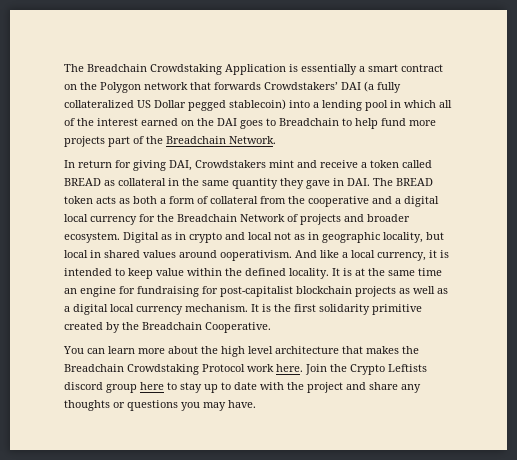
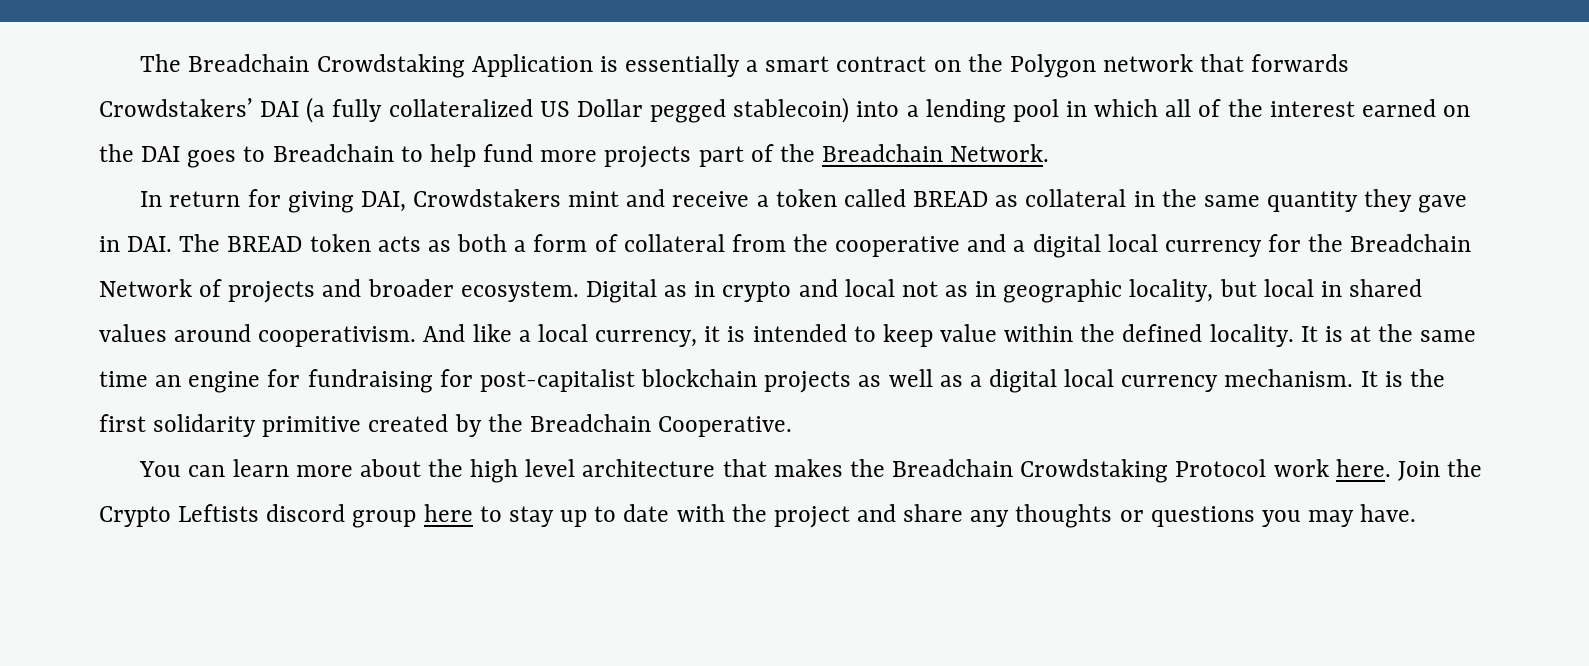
[220,250,292,261] ooperativism. -> [258,326,417,347] cooperativism.

